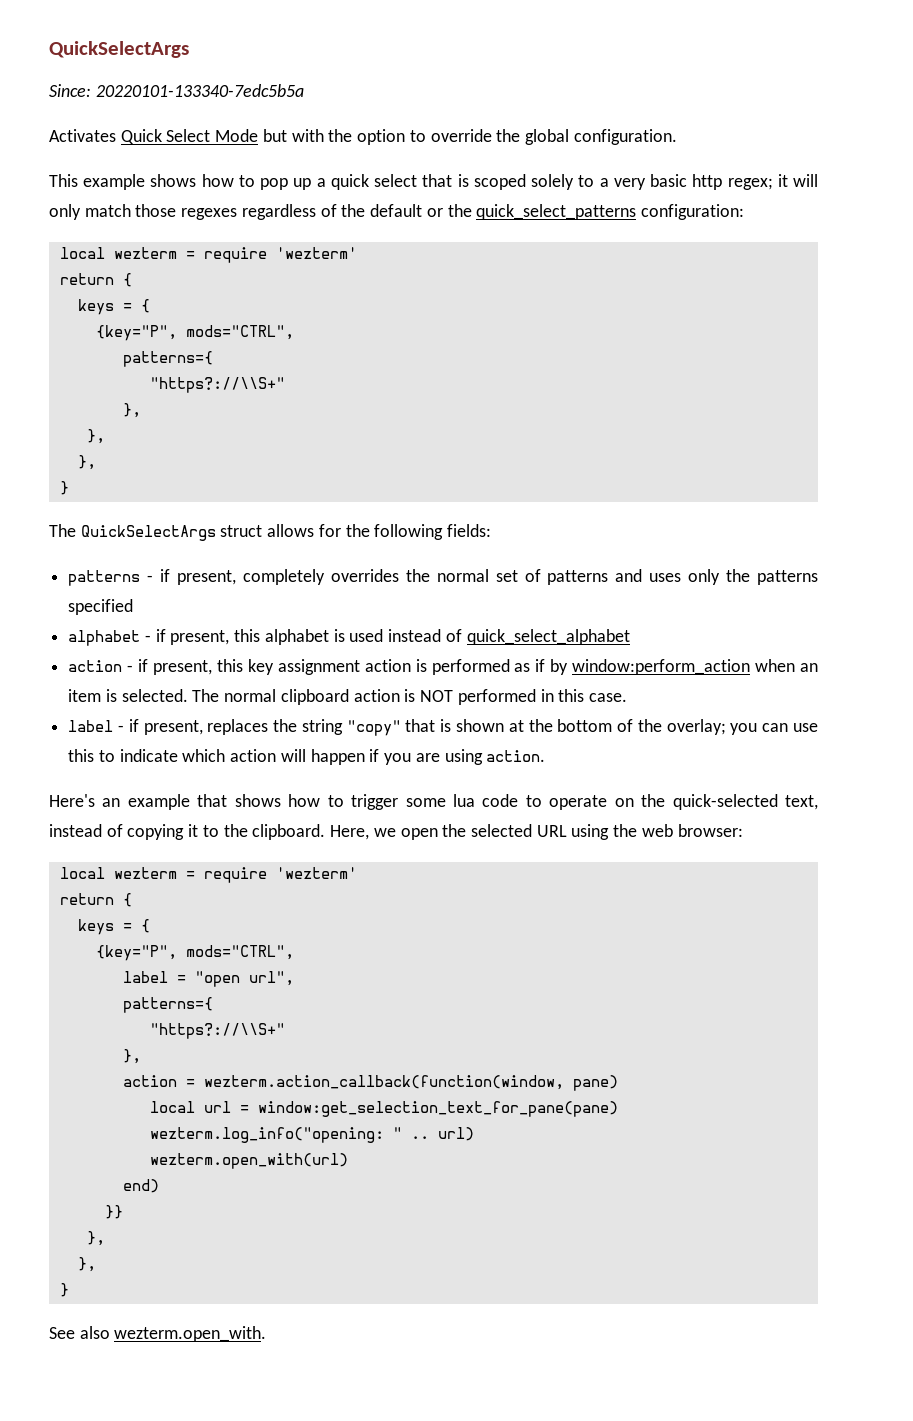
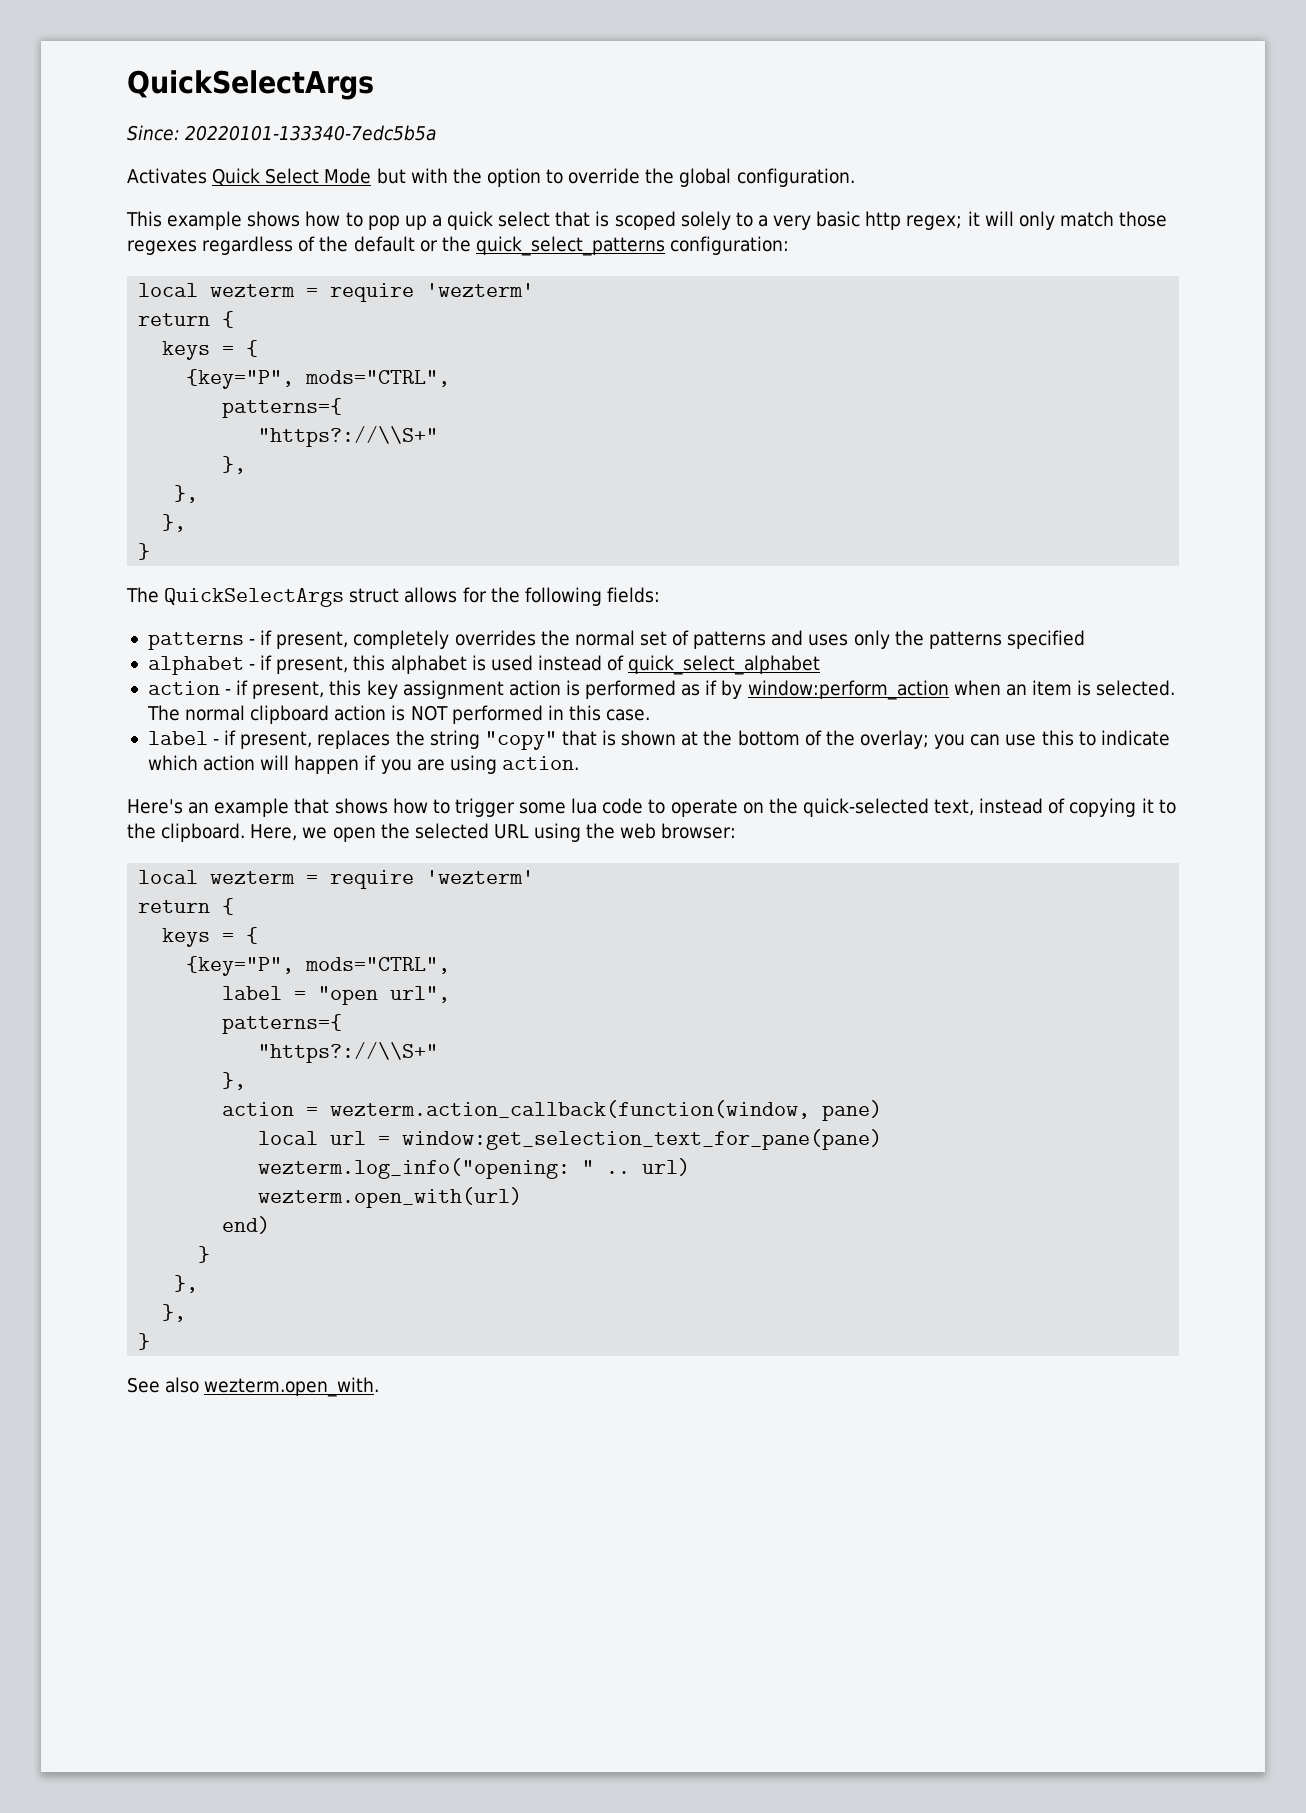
[104,1205,123,1219] }} -> [198,1246,211,1263] }

